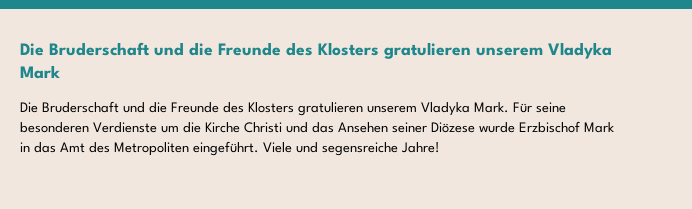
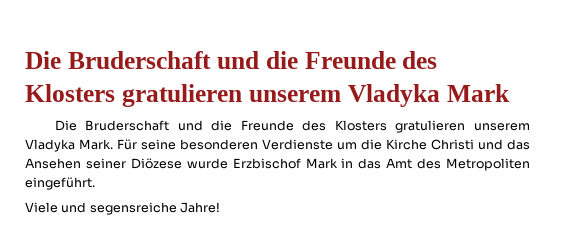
(259, 148) none -> (95, 183) //

